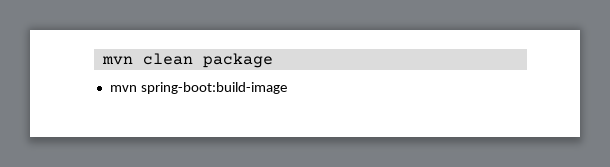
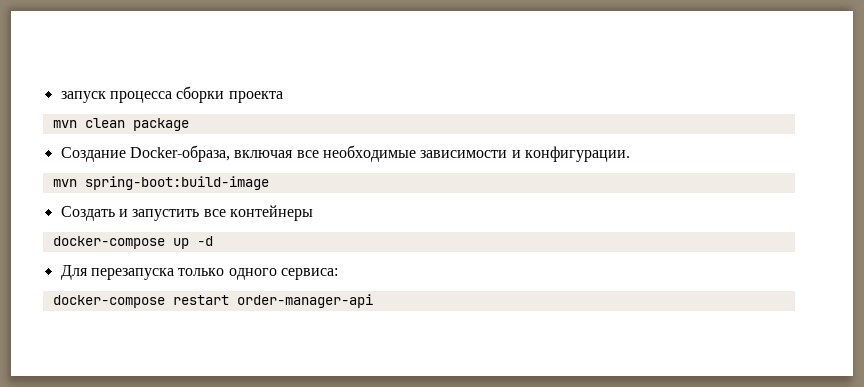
(101, 60) none -> [60,86,283,103] запуск процесса сборки проекта //
[109,82,287,94] mvn spring-boot:build-image -> [60,145,630,162] [52,176,269,190] [60,205,313,221] [52,236,213,249] [60,265,338,280] [52,294,373,308] Создание Docker-образа, включая все необходимые зависимости и конфигурации. // mvn spring-boot:build-image // Создать и запустить все контейнеры // docker-compose up -d // Для перезапуска только одного сервиса: // docker-compose restart order-manager-api

